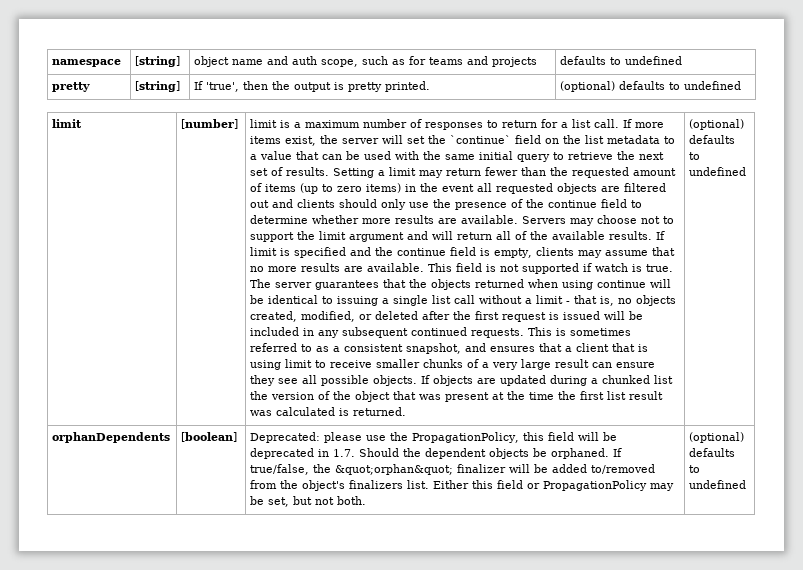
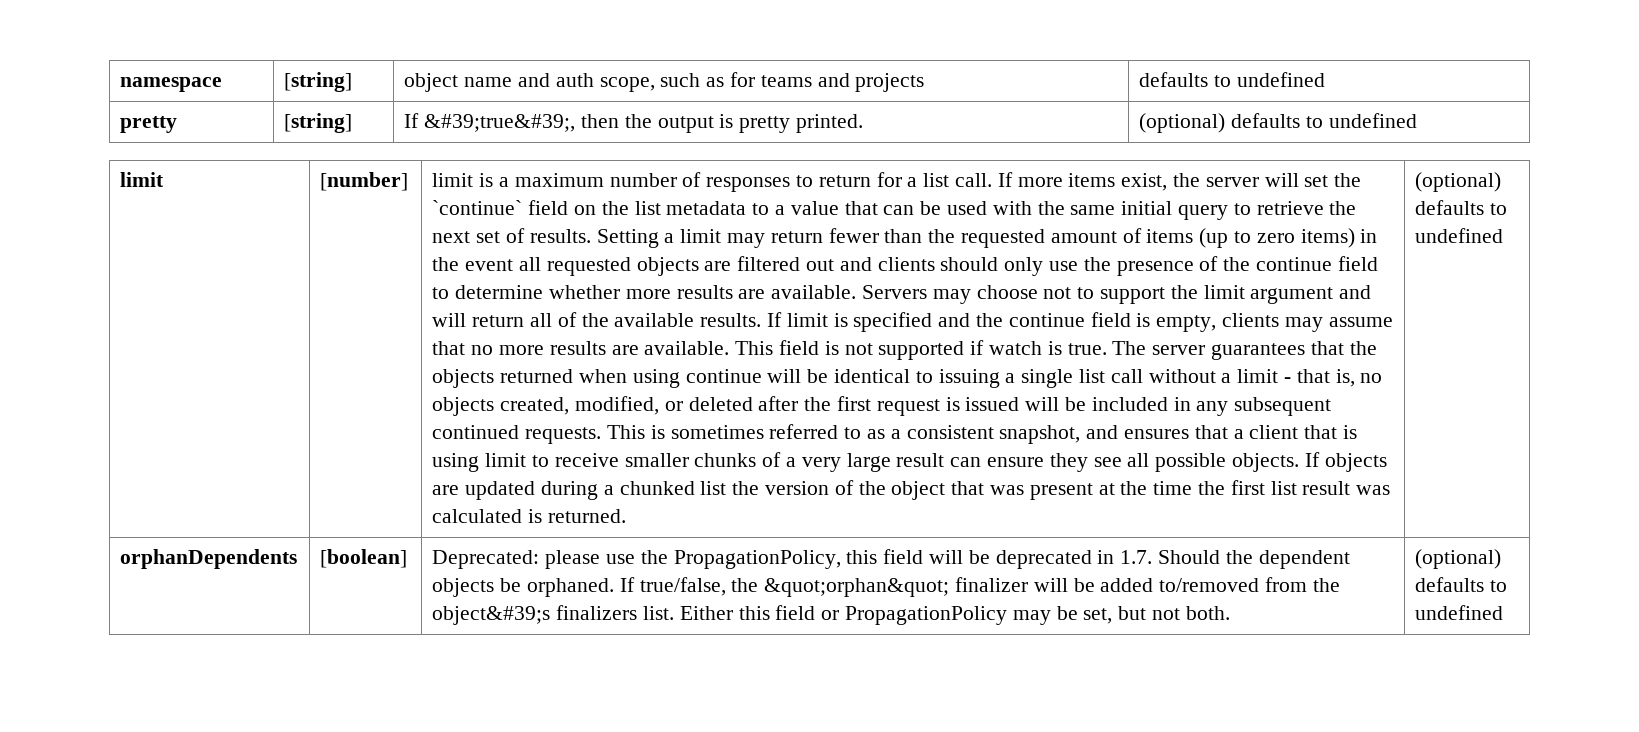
[206,82,240,92] 'true', -> [424,114,576,132] &#39;true&#39;,
[302,480,346,491] object's -> [432,606,551,625] object&#39;s

